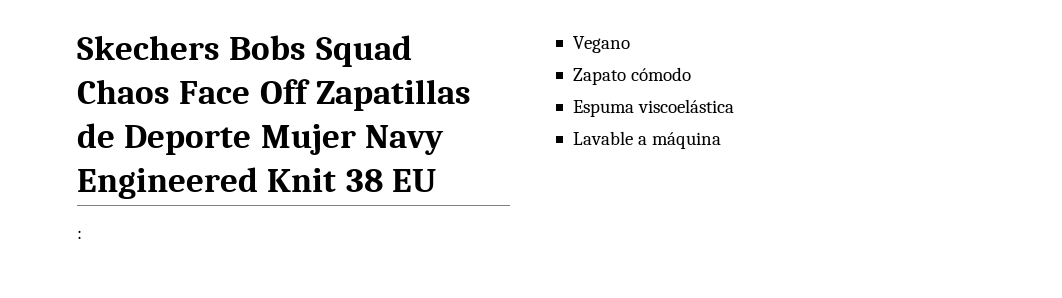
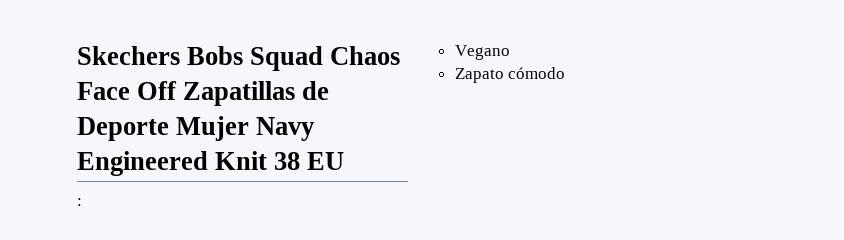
[572,99,735,117] [572,131,722,149] // Espuma viscoelástica // Lavable a máquina -> (566, 73) none

